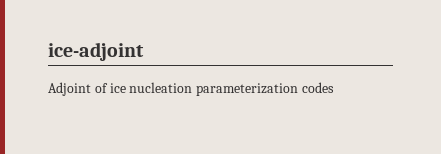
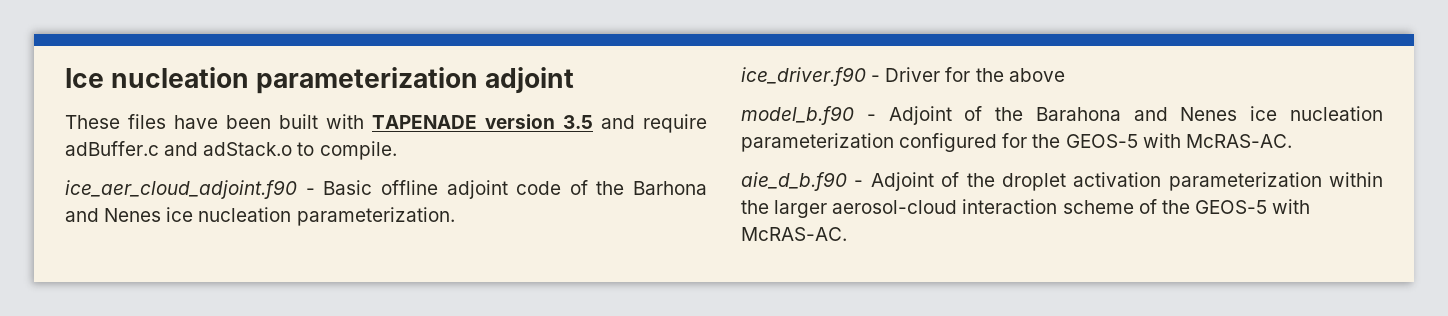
[48,42,144,61] [48,82,334,96] ice-adjoint // Adjoint of ice nucleation parameterization codes -> [65,67,575,94] [65,114,707,133] [65,141,397,160] [65,180,707,199] [65,207,455,226] [741,67,1065,86] [741,106,1383,125] [741,133,1292,152] [741,172,1383,191] [741,199,1311,218] [741,227,847,241] Ice nucleation parameterization adjoint // These files have been built with TAPENADE version 3.5 and require adBuffer.c and adStack.o to compile. // ice_aer_cloud_adjoint.f90 - Basic offline adjoint code of the Barhona and Nenes ice nucleation parameterization. // ice_driver.f90 - Driver for the above // model_b.f90 - Adjoint of the Barahona and Nenes ice nucleation parameterization configured for the GEOS-5 with McRAS-AC. // aie_d_b.f90 - Adjoint of the droplet activation parameterization within the larger aerosol-cloud interaction scheme of the GEOS-5 with McRAS-AC.

